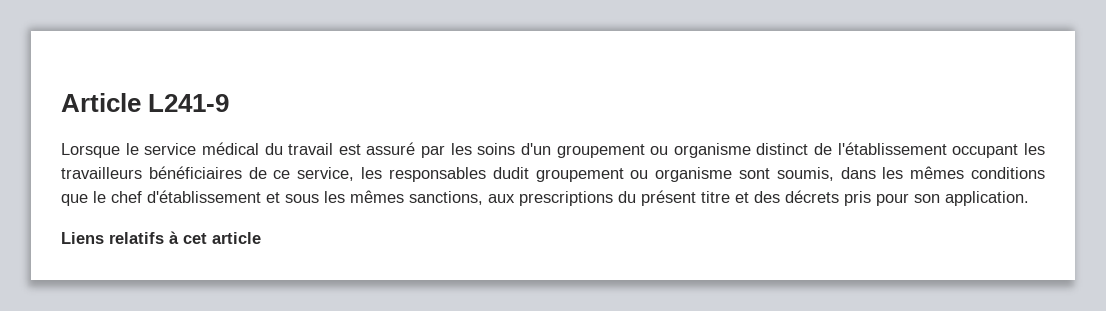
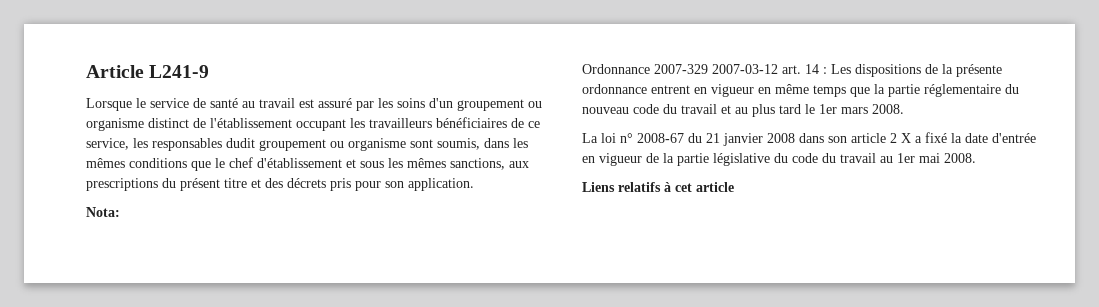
[201,142,283,155] médical du -> [193,98,255,108] de santé au
(1029, 198) none -> [86,207,120,217] [582,64,1002,77] [582,84,1019,97] [582,104,904,117] [582,132,1036,146] [582,153,976,166] // Nota: // Ordonnance 2007-329 2007-03-12 art. 14 : Les dispositions de la présente ordonnance entrent en vigueur en même temps que la partie réglementaire du nouveau code du travail et au plus tard le 1er mars 2008. // La loi n° 2008-67 du 21 janvier 2008 dans son article 2 X a fixé la date d'entrée en vigueur de la partie législative du code du travail au 1er mai 2008.

